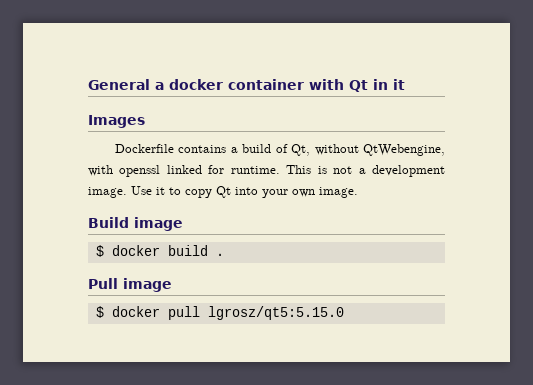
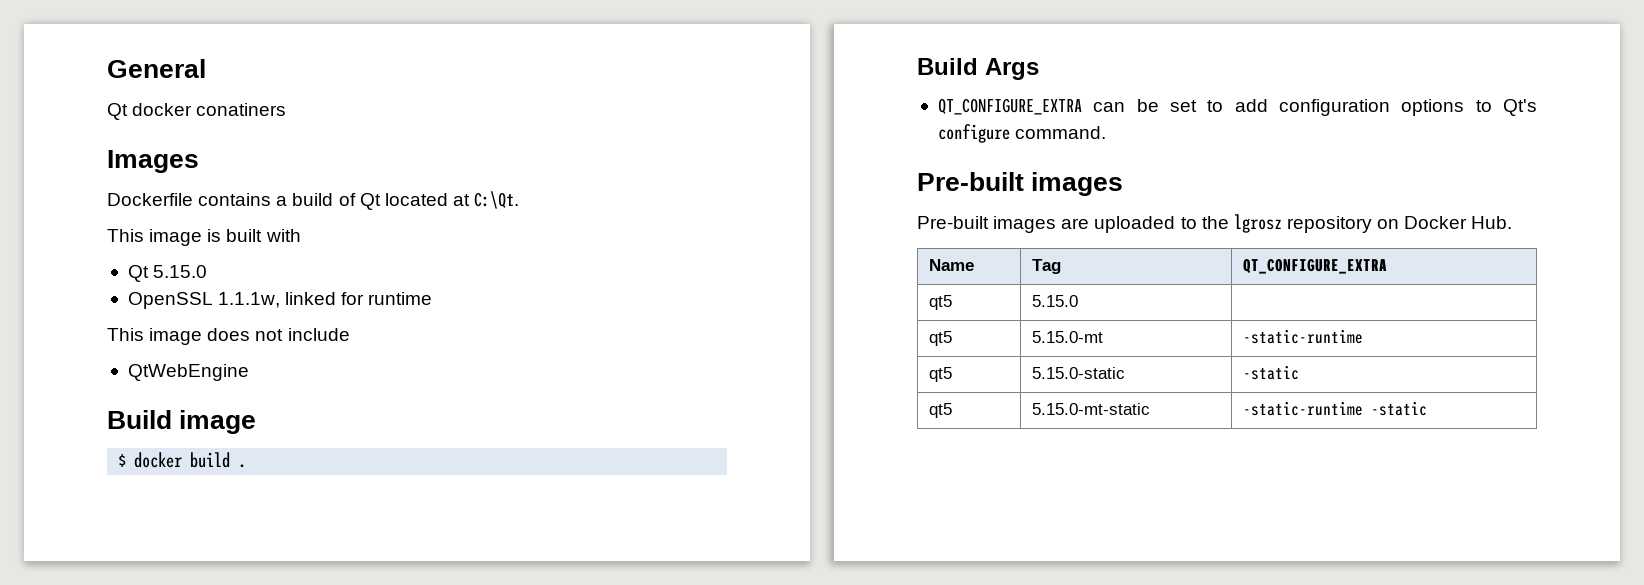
[155,79,405,92] a docker container with Qt in it -> [107,103,287,120] // Qt docker conatiners
[291,144,446,156] [88,165,446,177] [88,186,358,198] Qt, without QtWebengine, with openssl linked for runtime. This is not a development image. Use it to copy Qt into your own image. -> [359,191,520,210] [107,229,301,246] [127,265,208,282] [127,292,433,309] [107,328,350,345] [127,364,249,381] Qt located at C:\Qt. // This image is built with // Qt 5.15.0 // OpenSSL 1.1.1w, linked for runtime // This image does not include // QtWebEngine
[88,278,172,292] [95,306,344,320] Pull image // $ docker pull lgrosz/qt5:5.15.0 -> [917,58,1039,80] [937,98,1537,116] [937,124,1107,143] [917,172,1124,196] [917,214,1513,233] [929,259,975,271] [1032,259,1062,274] [1243,259,1388,274] [929,295,953,310] [1032,295,1079,307] [929,331,953,346] [1032,331,1104,343] [1243,329,1364,344] [929,367,953,382] [1032,367,1126,379] [1243,365,1300,380] [929,403,953,418] [1032,403,1151,415] [1243,401,1428,416] Build Args // QT_CONFIGURE_EXTRA can be set to add configuration options to Qt's configure command. // Pre-built images // Pre-built images are uploaded to the lgrosz repository on Docker Hub. // Name | Tag | QT_CONFIGURE_EXTRA // qt5 | 5.15.0 | // qt5 | 5.15.0-mt | -static-runtime // qt5 | 5.15.0-static | -static // qt5 | 5.15.0-mt-static | -static-runtime -static

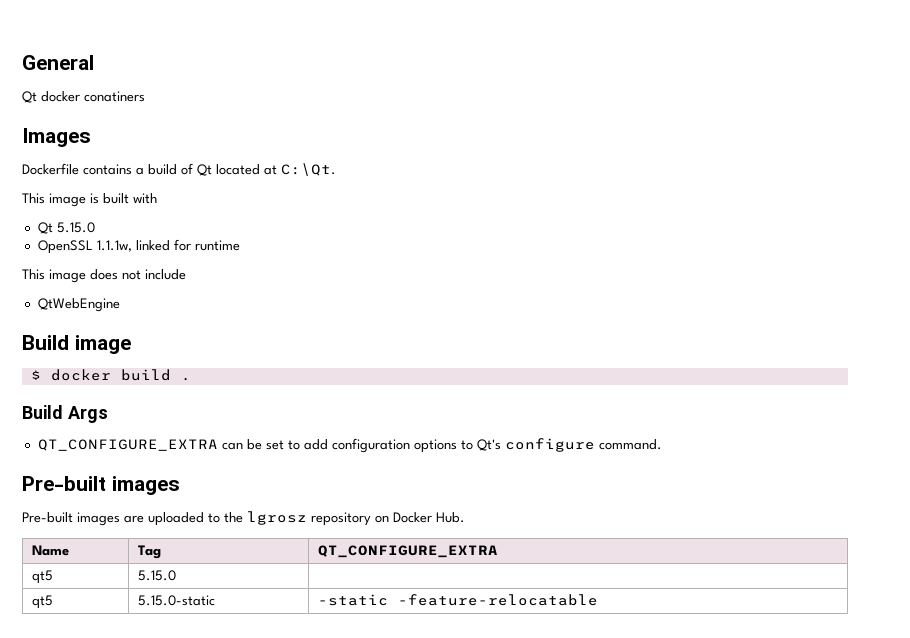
[929,331,953,346] [1032,331,1104,343] [1243,329,1364,344] // qt5 | 5.15.0-mt | -static-runtime -> (177, 575) none
[929,403,953,418] [1032,403,1151,415] [1243,401,1428,416] // qt5 | 5.15.0-mt-static | -static-runtime -static -> [398,594,599,606] -feature-relocatable

